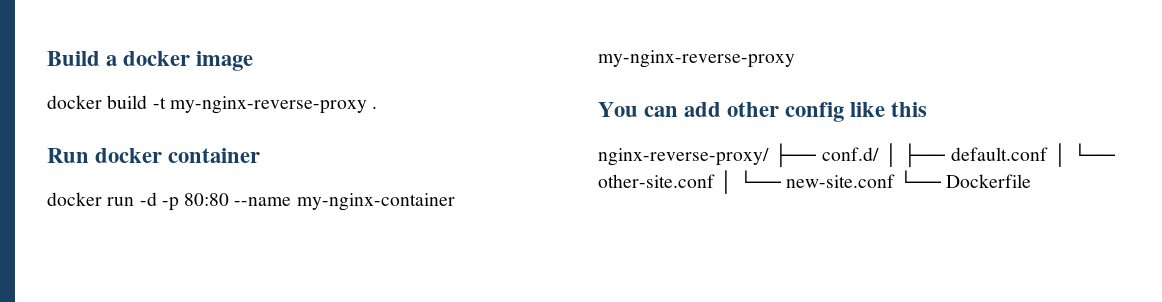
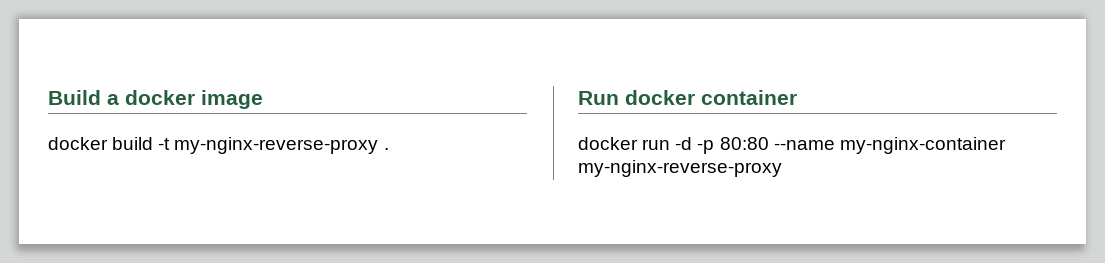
[598,102,928,122] [598,143,1116,168] [598,170,1032,194] // You can add other config like this // nginx-reverse-proxy/ ├── conf.d/ │ ├── default.conf │ └── other-site.conf │ └── new-site.conf └── Dockerfile -> (782, 168) none

